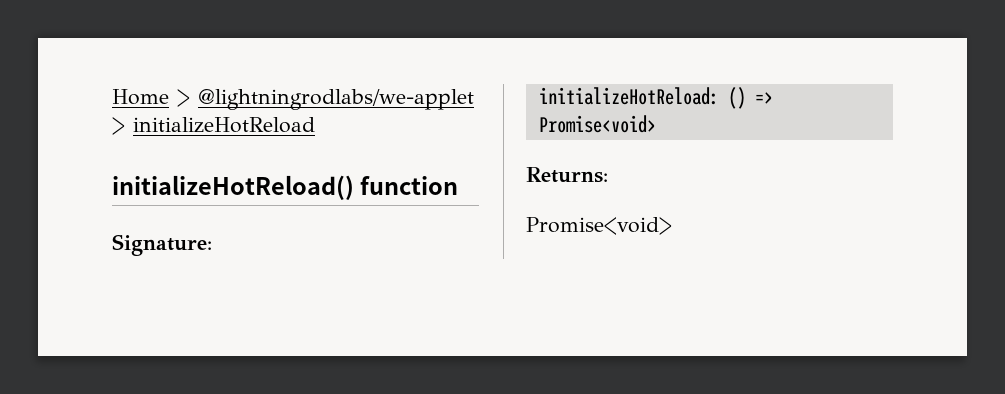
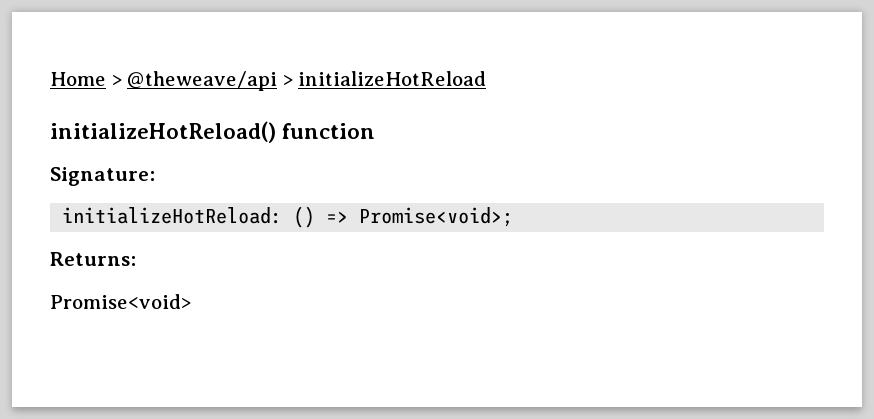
[198,89,474,110] @lightningrodlabs/we-applet -> [127,71,278,91] @theweave/api
[538,115,656,133] Promise<void> -> [359,207,514,227] Promise<void>;

